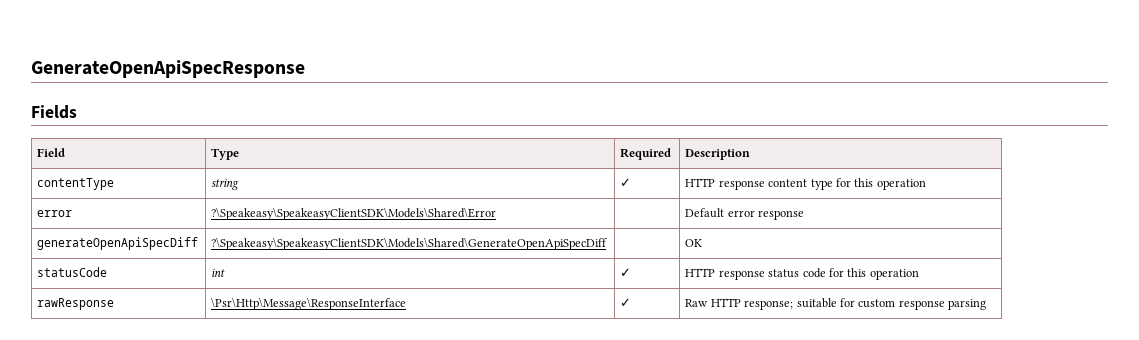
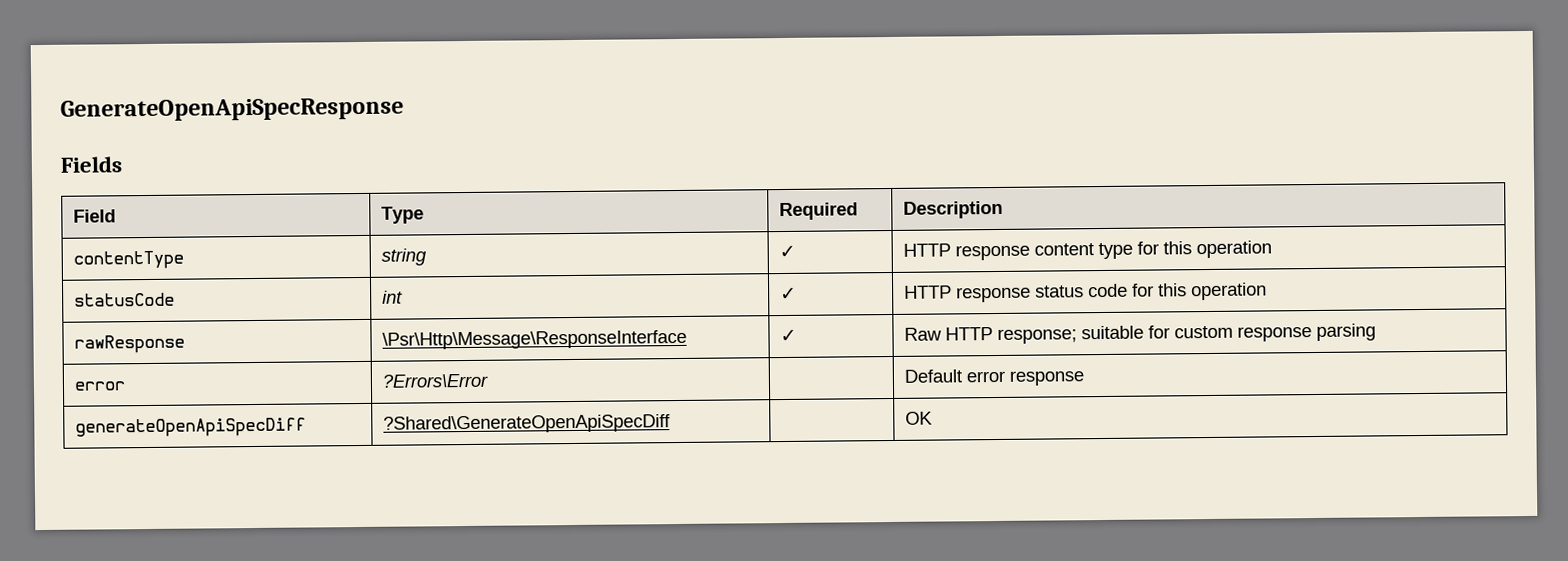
[37,210,73,217] [211,207,497,220] [685,208,805,220] [37,237,199,250] [211,237,608,250] [685,239,703,247] // error | ?\Speakeasy\SpeakeasyClientSDK\Models\Shared\Error | | Default error response // generateOpenApiSpecDiff | ?\Speakeasy\SpeakeasyClientSDK\Models\Shared\GenerateOpenApiSpecDiff | | OK -> (1273, 249) none
(987, 304) none -> [74,381,127,391] [382,373,489,388] [904,369,1085,386] [75,417,307,438] [383,414,672,434] [905,411,934,425] // error | ?Errors\Error | | Default error response // generateOpenApiSpecDiff | ?Shared\GenerateOpenApiSpecDiff | | OK

